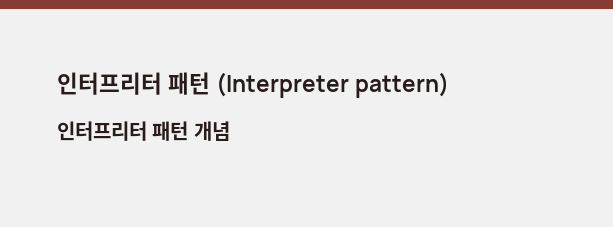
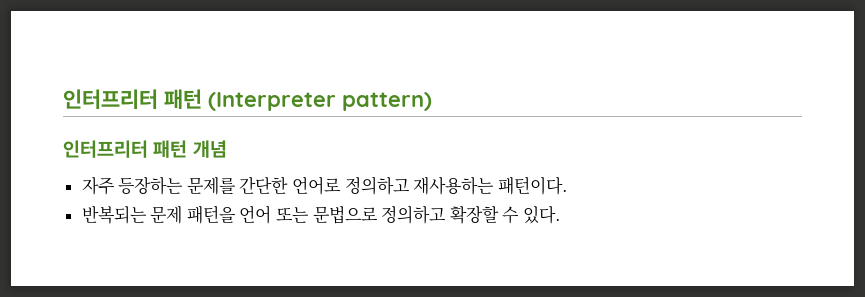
(230, 131) none -> [81,176,568,195] [81,205,562,224] // 자주 등장하는 문제를 간단한 언어로 정의하고 재사용하는 패턴이다. // 반복되는 문제 패턴을 언어 또는 문법으로 정의하고 확장할 수 있다.

